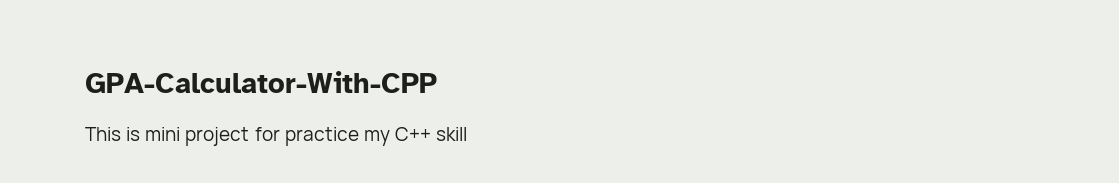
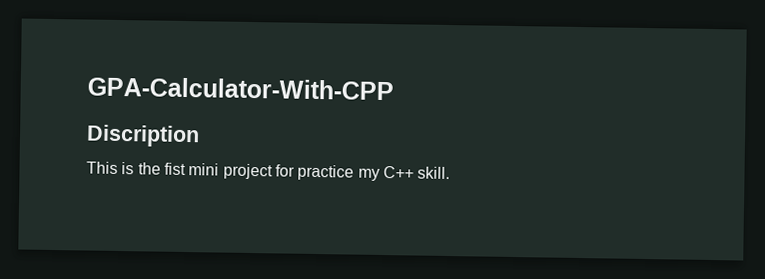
(437, 82) none -> [86,124,200,148] // Discription
(141, 134) none -> [137,162,186,176] the fist
[436,127,468,141] skill -> [417,166,451,180] skill.

